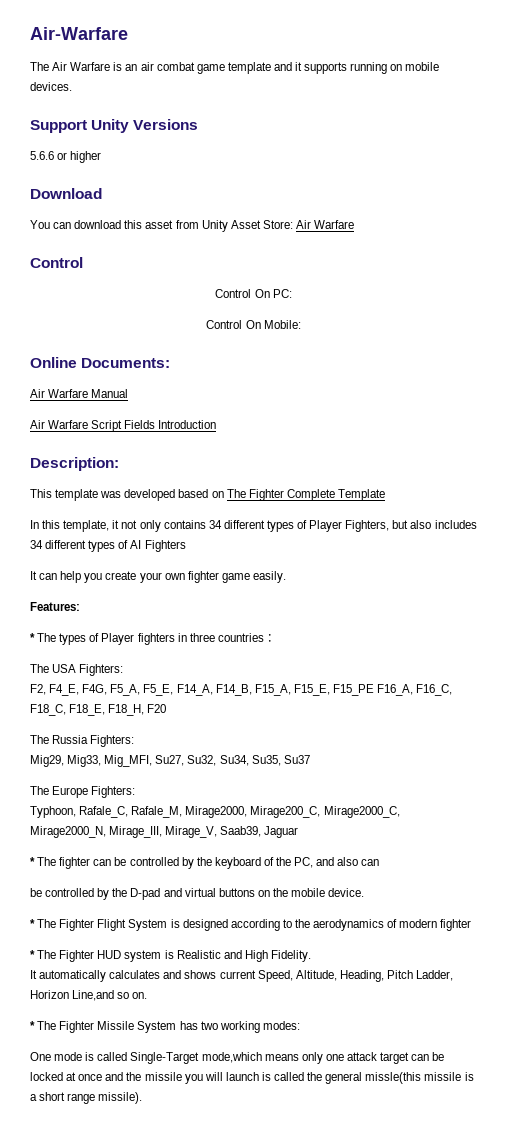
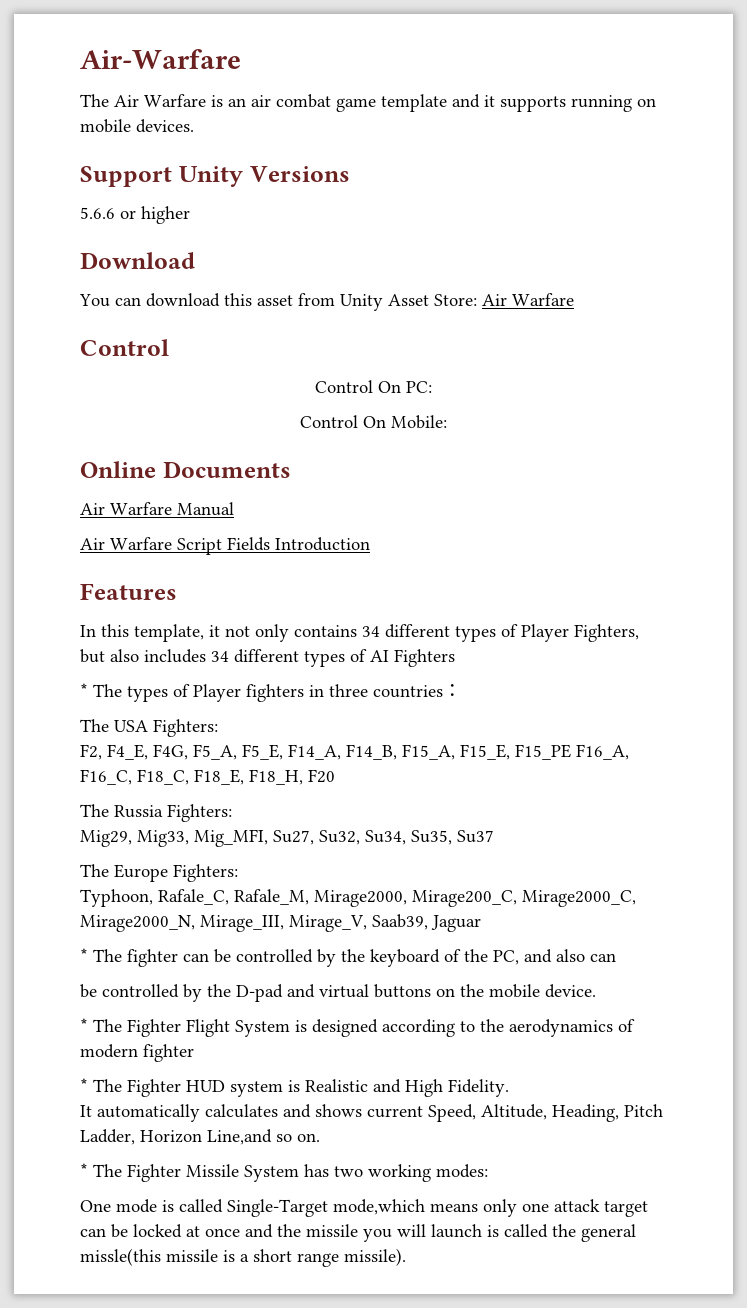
[81,358,171,368] Documents: -> [162,461,291,478] Documents
[30,457,119,471] [30,489,385,501] Description: // This template was developed based on The Fighter Complete Template -> [80,583,177,600] Features
[30,571,286,583] [30,602,80,611] // It can help you create your own fighter game easily. // Features: -> (455, 658) none

